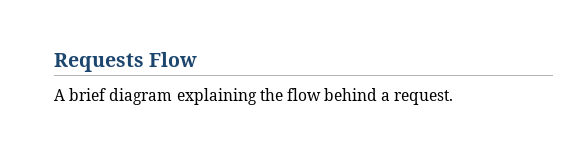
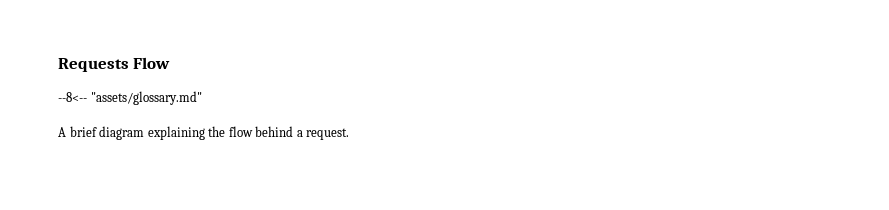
(198, 59) none -> [58,91,202,105] // --8<-- "assets/glossary.md"

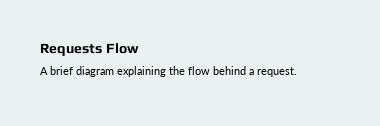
[58,91,202,105] // --8<-- "assets/glossary.md" -> (139, 48) none

